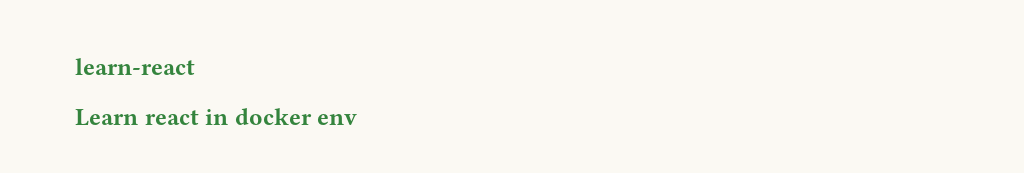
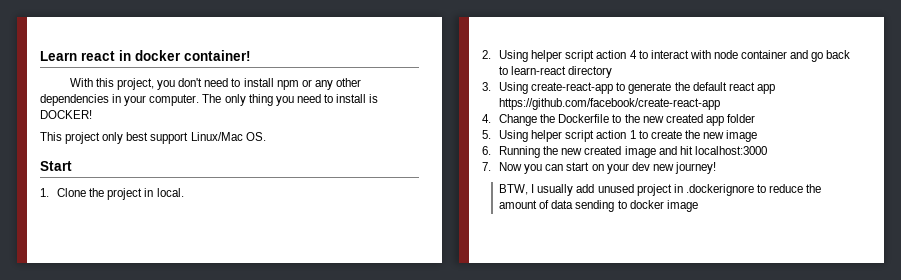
[75,58,195,75] learn-react // -> (40, 56) none
[317,114,358,125] env -> [184,50,251,61] [69,78,361,90] [40,94,379,106] [40,110,92,119] [40,132,266,144] [40,161,72,171] [40,188,184,200] [482,50,851,62] [499,66,613,78] [482,82,775,94] [499,98,721,110] [482,114,755,126] [482,130,758,142] [482,146,767,158] [482,162,716,174] [499,184,822,196] [499,200,698,212] container! // With this project, you don't need to install npm or any other dependencies in your computer. The only thing you need to install is DOCKER! // This project only best support Linux/Mac OS. // Start // 1. Clone the project in local. // 2. Using helper script action 4 to interact with node container and go back to learn-react directory // 3. Using create-react-app to generate the default react app https://github.com/facebook/create-react-app // 4. Change the Dockerfile to the new created app folder // 5. Using helper script action 1 to create the new image // 6. Running the new created image and hit localhost:3000 // 7. Now you can start on your dev new journey! // BTW, I usually add unused project in .dockerignore to reduce the amount of data sending to docker image

